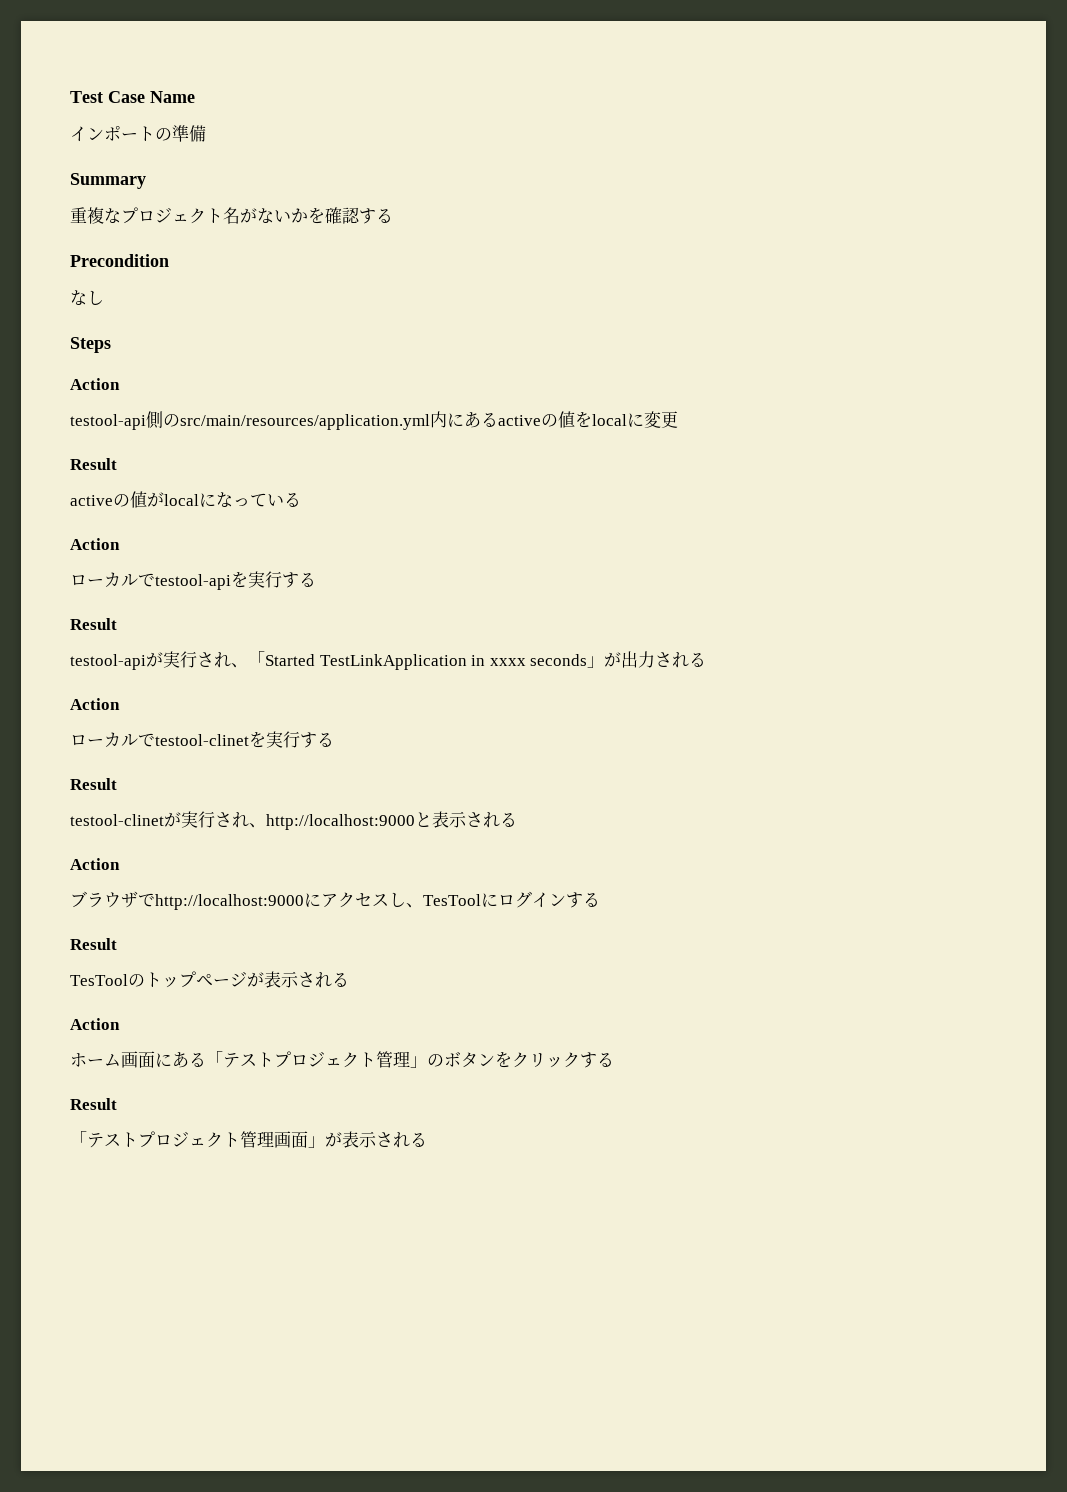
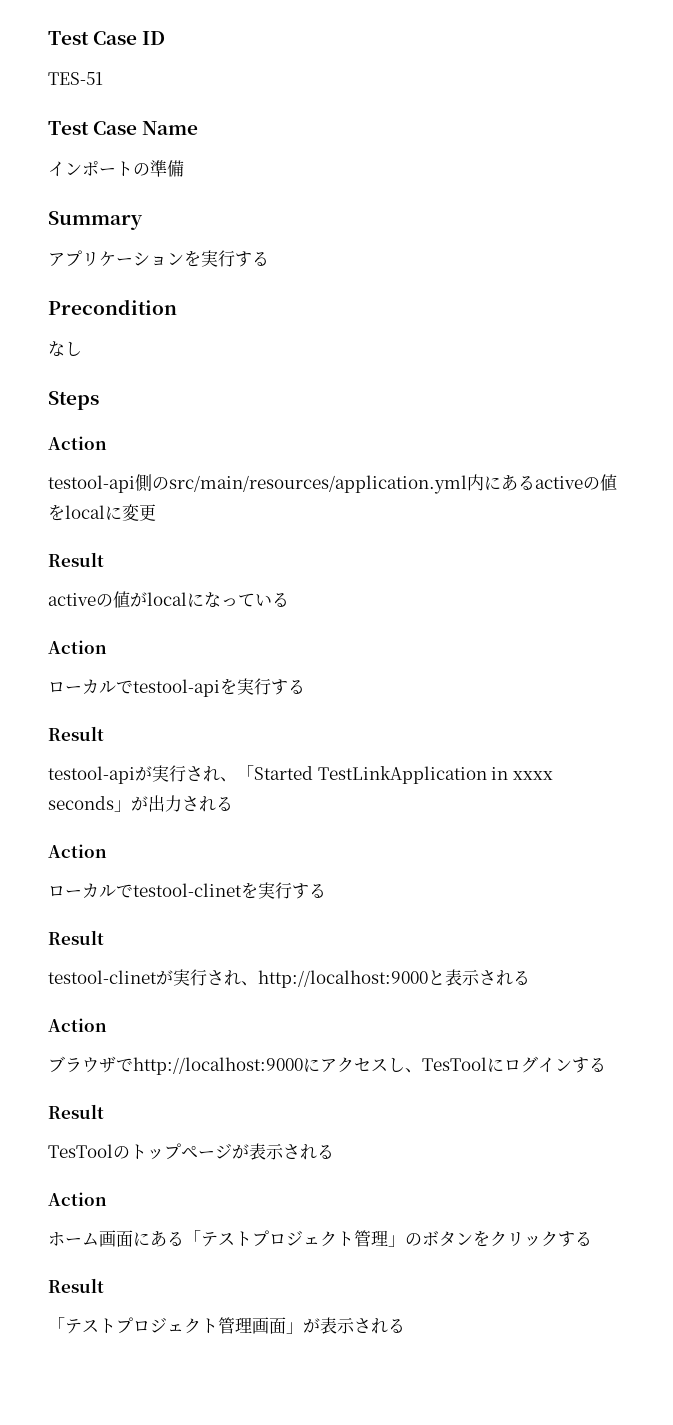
[70,91,145,103] Test Case -> [48,31,166,45] [48,72,103,85] [48,121,138,135] Test Case ID // TES-51 // Test Case
[70,207,360,224] 重複なプロジェクト名がないかを確認 -> [48,250,235,267] アプリケーションを実行

